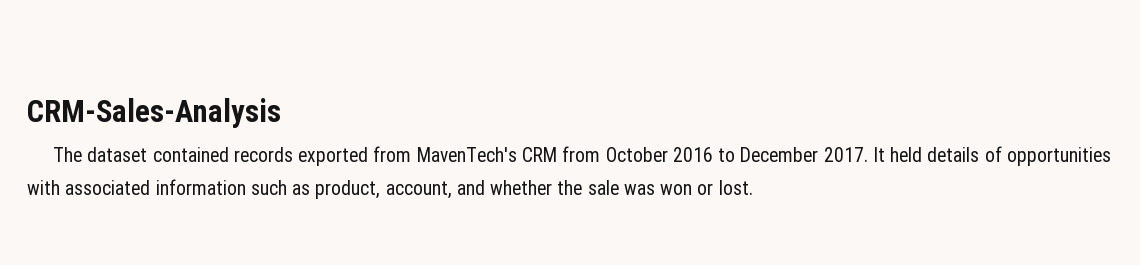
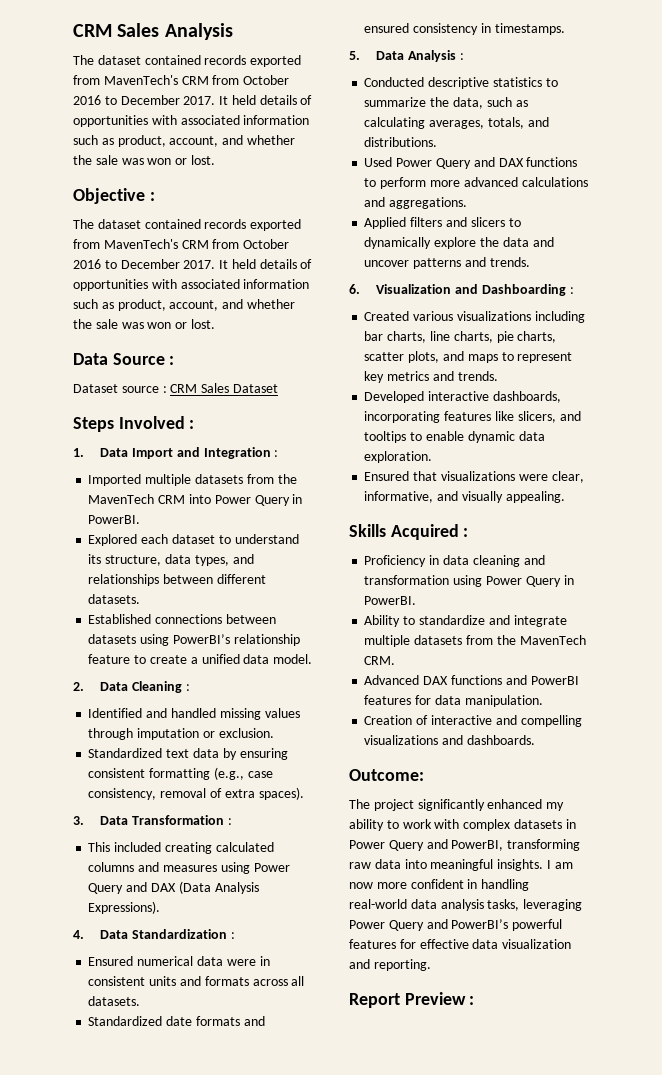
[27,98,281,128] CRM-Sales-Analysis -> [73,23,233,40] CRM Sales Analysis
(753, 187) none -> [73,188,155,204] [73,219,302,231] [73,239,290,249] [73,259,313,269] [73,279,310,291] [73,299,295,311] [73,319,215,329] [73,353,175,365] [73,383,278,393] [73,416,195,432] [73,447,279,459] [88,474,297,486] [88,494,303,506] [88,515,141,524] [88,534,299,546] [88,554,254,566] [88,574,266,586] [88,594,141,604] [88,614,276,624] [88,634,300,646] [88,654,313,664] [73,681,190,693] [88,708,300,720] [88,728,274,740] [88,748,288,760] [88,767,273,780] [88,787,304,800] [73,815,232,825] [88,842,274,854] [88,862,290,874] [88,881,259,894] [88,901,161,914] [73,929,235,939] [88,956,270,966] [88,976,305,986] [88,996,141,1006] [88,1016,265,1026] [364,23,565,35] [349,50,464,62] [364,77,558,89] [364,97,528,109] [364,117,549,129] [364,137,438,147] [364,157,578,169] [364,177,588,189] [364,197,468,209] [364,217,521,229] [364,237,554,249] [364,257,530,269] [349,284,574,296] [364,311,585,323] [364,331,557,343] [364,351,573,363] [364,371,498,383] [364,391,561,403] [364,411,581,423] [364,431,545,443] [364,451,433,463] [364,471,584,483] [364,491,565,503] [349,524,469,540] [364,555,545,567] [364,575,574,587] [364,596,417,605] [364,615,567,627] [364,635,586,647] [364,656,396,665] [364,675,579,685] [364,695,543,707] [364,715,582,727] [364,735,535,745] [349,769,424,781] [349,799,565,811] [349,819,576,831] [349,839,581,851] [349,859,573,871] [349,879,530,891] [349,899,583,911] [349,919,563,931] [349,939,572,949] [349,959,431,971] [349,992,475,1008] // Objective : // The dataset contained records exported from MavenTech's CRM from October 2016 to December 2017. It held details of opportunities with associated information such as product, account, and whether the sale was won or lost. // Data Source : // Dataset source : CRM Sales Dataset // Steps Involved : // 1. Data Import and Integration : // Imported multiple datasets from the MavenTech CRM into Power Query in PowerBI. // Explored each dataset to understand its structure, data types, and relationships between different datasets. // Established connections between datasets using PowerBI’s relationship feature to create a unified data model. // 2. Data Cleaning : // Identified and handled missing values through imputation or exclusion. // Standardized text data by ensuring consistent formatting (e.g., case consistency, removal of extra spaces). // 3. Data Transformation : // This included creating calculated columns and measures using Power Query and DAX (Data Analysis Expressions). // 4. Data Standardization : // Ensured numerical data were in consistent units and formats across all datasets. // Standardized date formats and ensured consistency in timestamps. // 5. Data Analysis : // Conducted descriptive statistics to summarize the data, such as calculating averages, totals, and distributions. // Used Power Query and DAX functions to perform more advanced calculations and aggregations. // Applied filters and slicers to dynamically explore the data and uncover patterns and trends. // 6. Visualization and Dashboarding : // Created various visualizations including bar charts, line charts, pie charts, scatter plots, and maps to represent key metrics and trends. // Developed interactive dashboards, incorporating features like slicers, and tooltips to enable dynamic data exploration. // Ensured that visualizations were clear, informative, and visually appealing. // Skills Acquired : // Proficiency in data cleaning and transformation using Power Query in PowerBI. // Ability to standardize and integrate multiple datasets from the MavenTech CRM. // Advanced DAX functions and PowerBI features for data manipulation. // Creation of interactive and compelling visualizations and dashboards. // Outcome: // The project significantly enhanced my ability to work with complex datasets in Power Query and PowerBI, transforming raw data into meaningful insights. I am now more confident in handling real-world data analysis tasks, leveraging Power Query and PowerBI’s powerful features for effective data visualization and reporting. // Report Preview :

